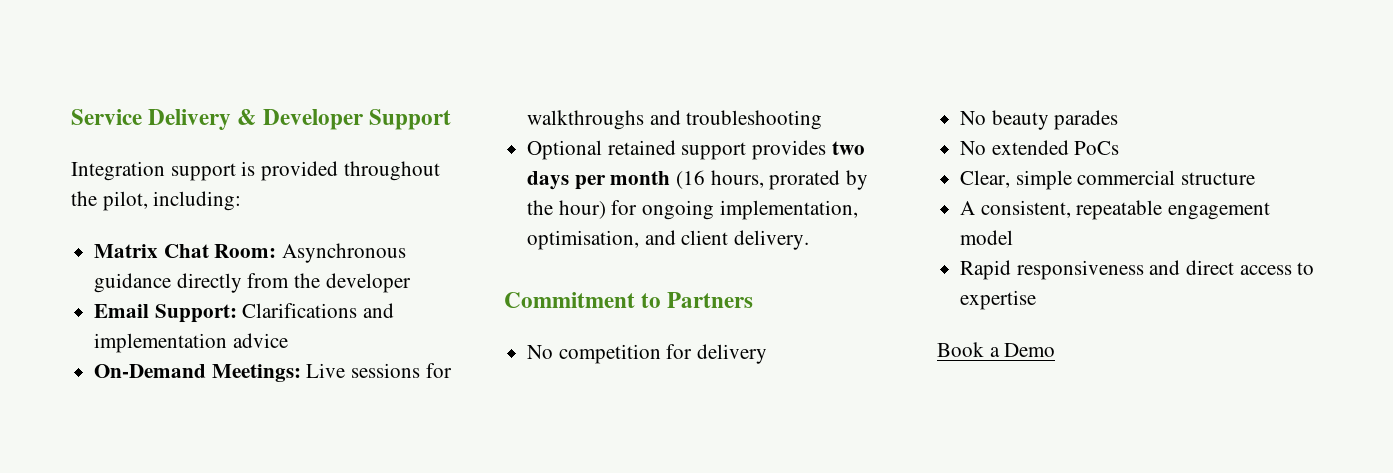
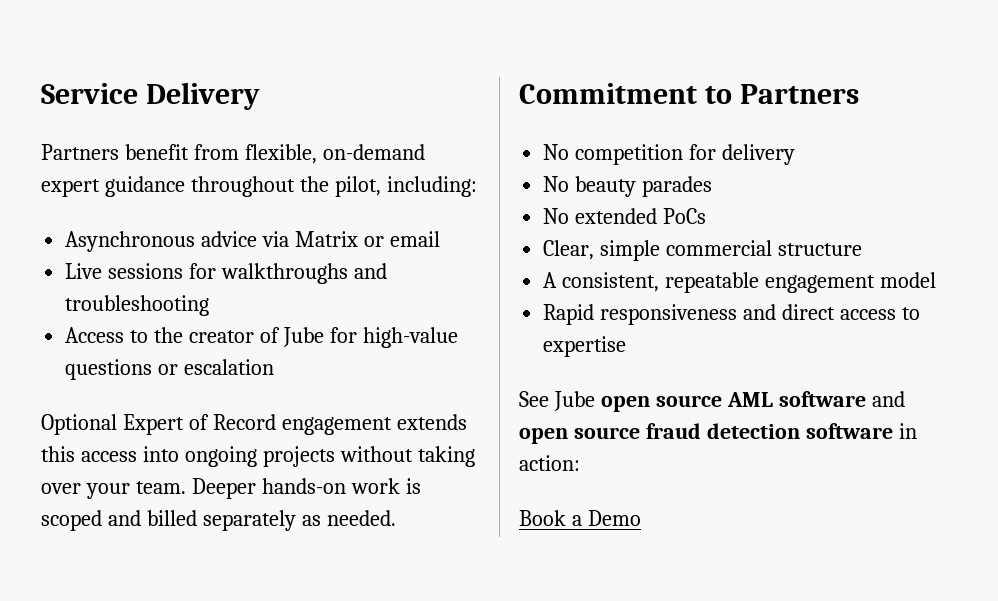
[237,109,451,130] [71,161,440,181] [71,191,242,211] [94,243,407,263] [94,273,411,293] [94,303,395,323] [94,333,288,353] [94,364,301,382] & Developer Support // Integration support is provided throughout the pilot, including: // Matrix Chat Room: Asynchronous guidance directly from the developer // Email Support: Clarifications and implementation advice // On‑Demand Meetings: -> [41,144,425,164] [41,176,477,197] [65,231,440,252] // Partners benefit from flexible, on-demand expert guidance throughout the pilot, including: // Asynchronous advice via Matrix or email //
[527,140,865,160] [527,170,869,190] [527,200,858,220] [527,230,810,250] Optional retained support provides two days per month (16 hours, prorated by the hour) for ongoing implementation, optimisation, and client delivery. -> [65,327,458,348] [65,359,275,380] [41,414,467,435] [41,446,475,467] [41,478,421,499] [41,510,396,531] Access to the creator of Jube for high-value questions or escalation // Optional Expert of Record engagement extends this access into ongoing projects without taking over your team. Deeper hands-on work is scoped and billed separately as needed.
(1037, 300) none -> [519,391,905,412] [519,423,917,444] [519,455,580,471] // See Jube open source AML software and open source fraud detection software in action:

